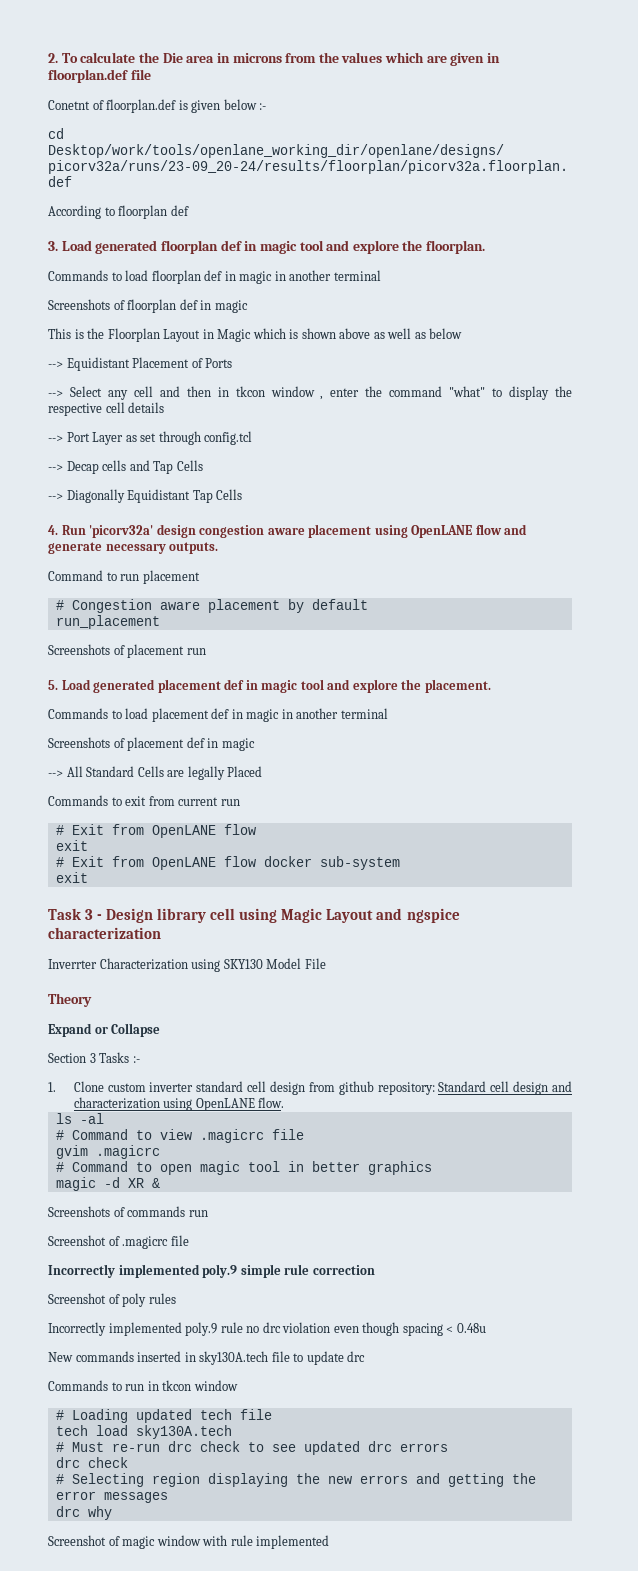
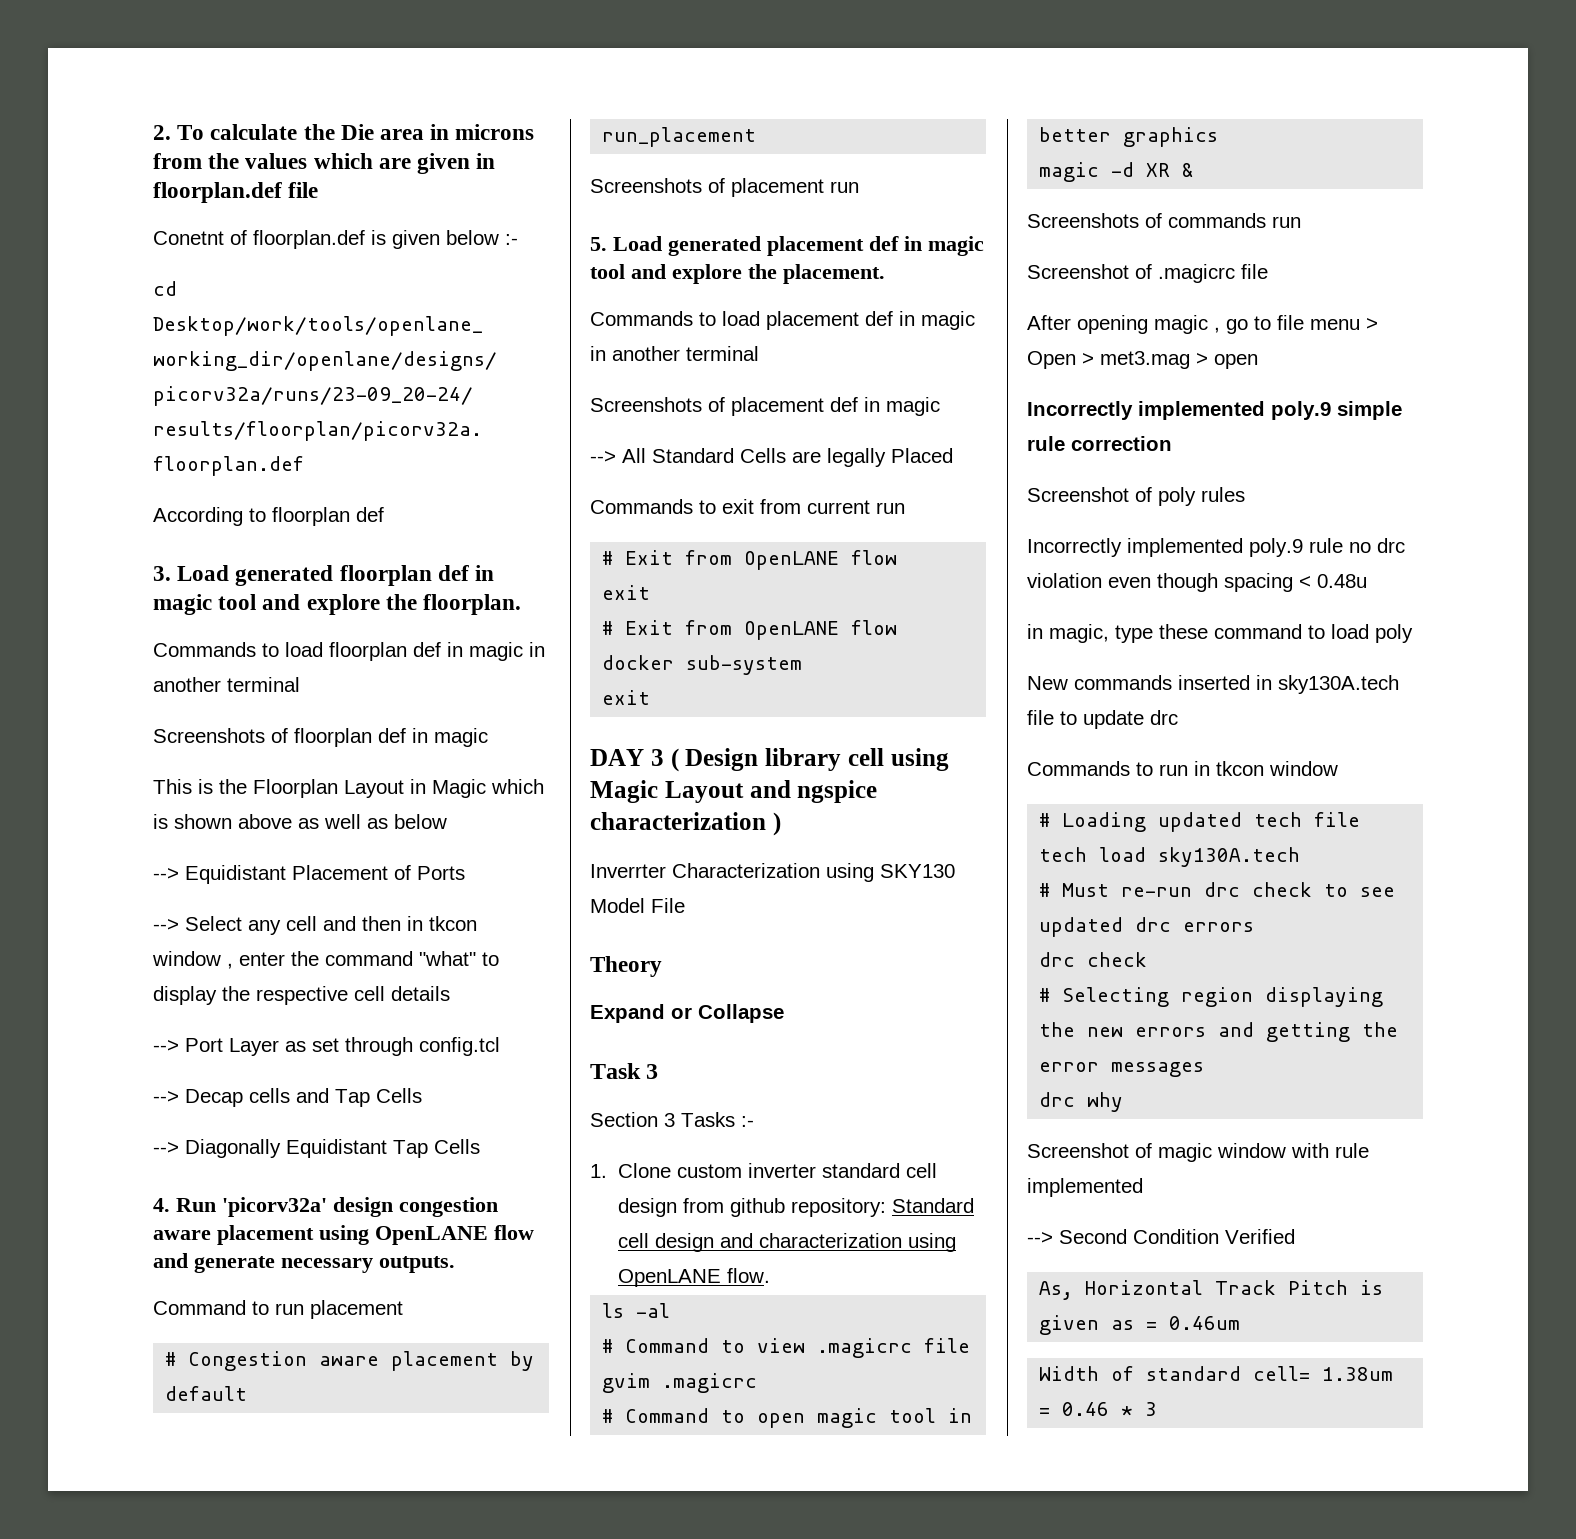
[48,908,103,920] Task 3 - -> [590,748,679,772] DAY 3 (
(161, 933) none -> [772,812,781,836] )
(161, 1030) none -> [590,1063,659,1079] // Task 3
(189, 1240) none -> [1027,315,1378,334] [1027,351,1258,369] // After opening magic , go to file menu > Open > met3.mag > open
(486, 1328) none -> [1027,624,1413,643] // in magic, type these command to load poly
(330, 1542) none -> [1027,1229,1295,1244] [1039,1280,1384,1300] [1039,1315,1241,1335] [1039,1366,1394,1381] [1039,1402,1158,1416] // --> Second Condition Verified // As, Horizontal Track Pitch is given as = 0.46um // Width of standard cell= 1.38um = 0.46 * 3

